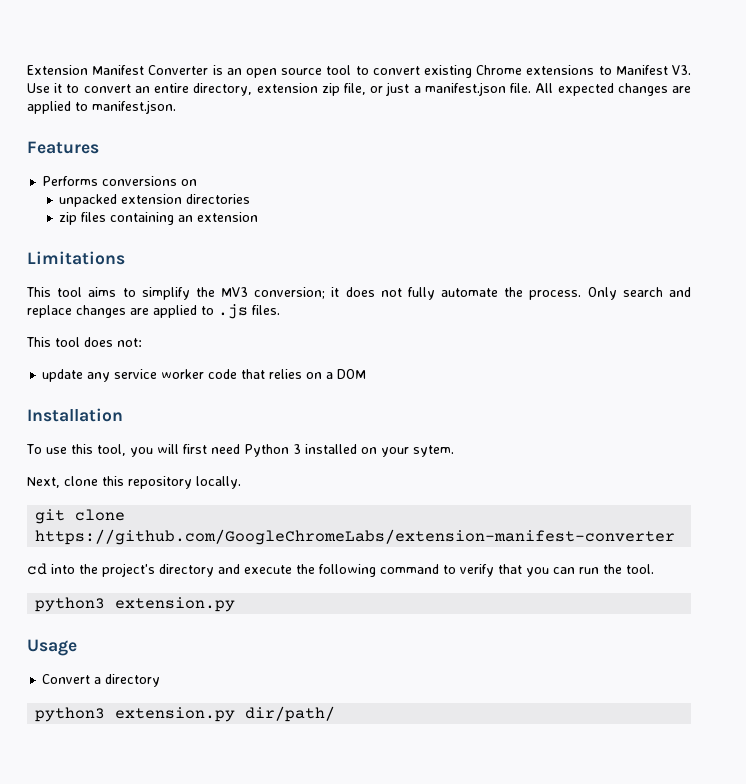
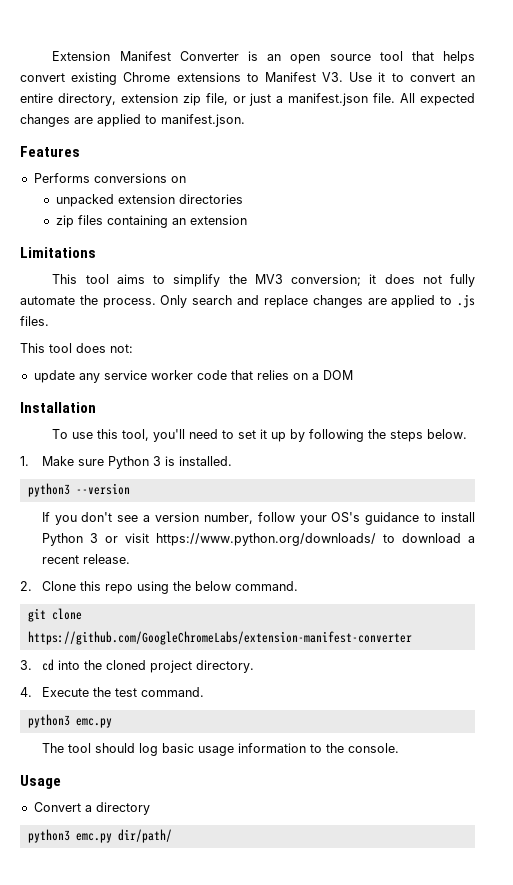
[355,66,369,75] to -> [411,51,475,64] that helps
[129,444,454,457] [27,476,241,489] you will first need Python 3 installed on your sytem. // Next, clone this repository locally. -> [153,429,468,442] [20,456,232,469] [27,483,130,497] [41,512,476,525] [41,533,475,546] [41,554,130,564] [20,581,298,594] you'll need to set it up by following the steps below. // 1. Make sure Python 3 is installed. // python3 --version // If you don't see a version number, follow your OS's guidance to install Python 3 or visit https://www.python.org/downloads/ to download a recent release. // 2. Clone this repo using the below command.
(676, 537) none -> [20,660,32,670] 3.
[102,563,654,577] [35,597,236,612] project's directory and execute the following command to verify that you can run the tool. // python3 extension.py -> [105,660,254,673] [20,687,204,697] [27,714,112,728] [41,743,399,756] cloned project directory. // 4. Execute the test command. // python3 emc.py // The tool should log basic usage information to the console.
[115,707,236,722] extension.py -> [75,833,112,843] emc.py

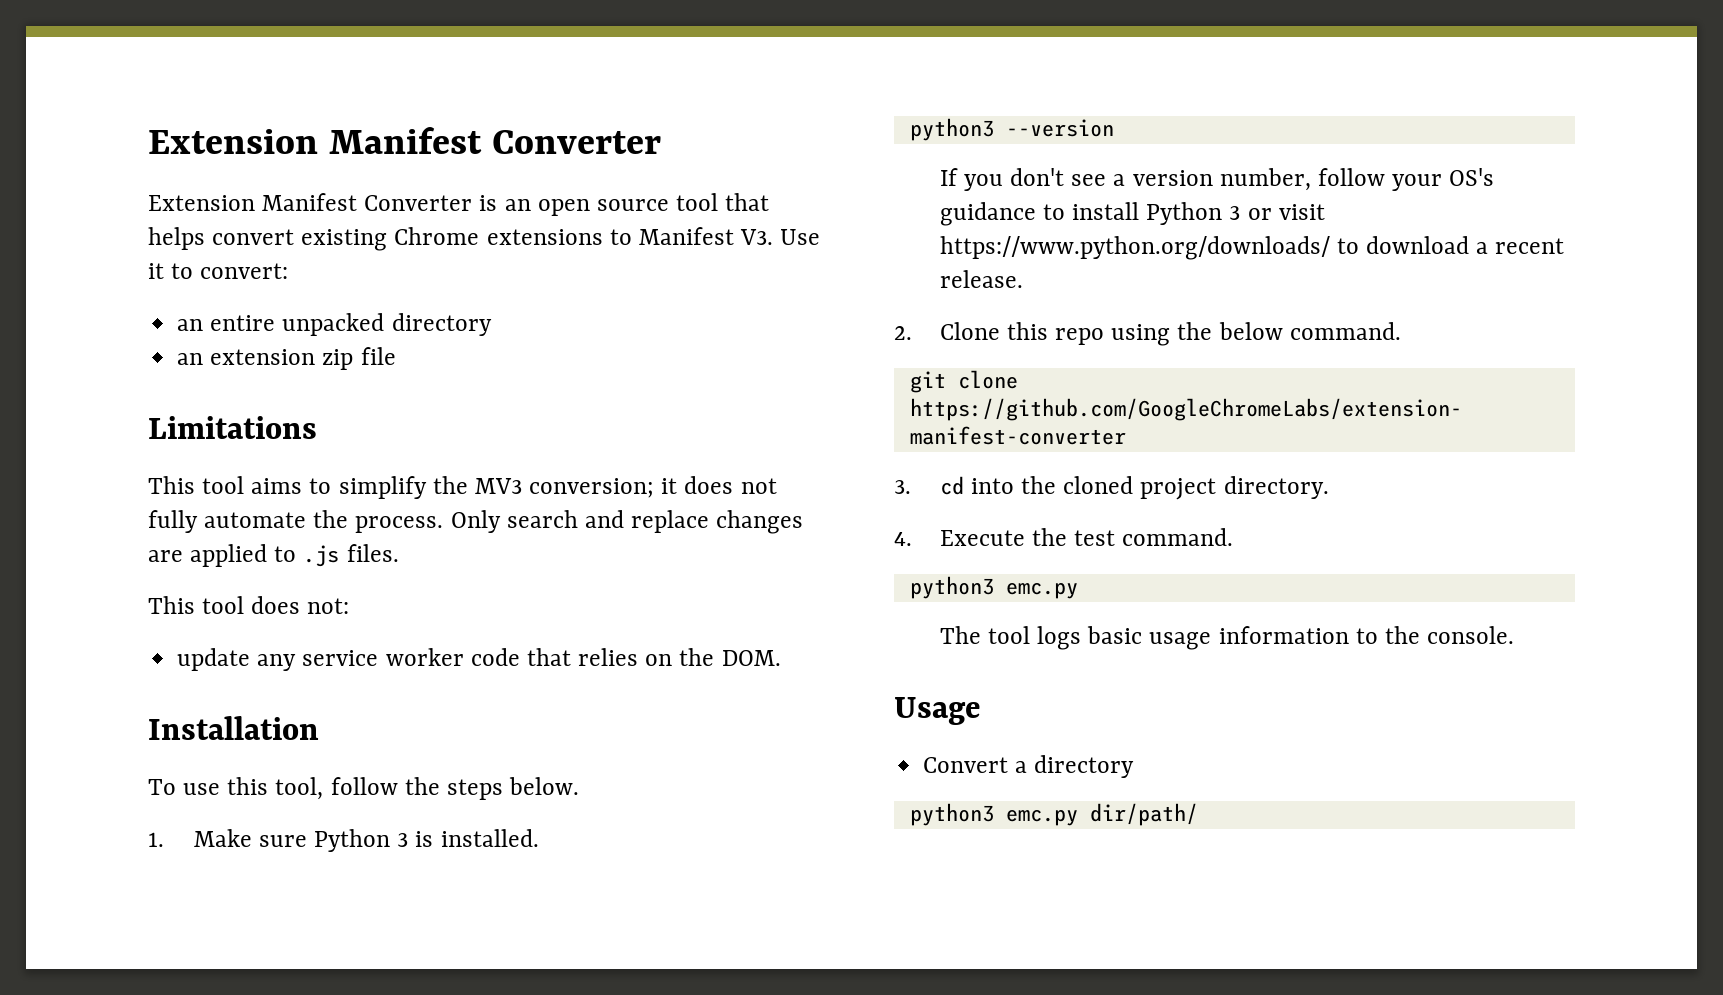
[52,51,239,61] Extension Manifest Converter -> [148,127,662,154] [148,193,473,211] Extension Manifest Converter // Extension Manifest Converter
[409,73,455,82] convert -> [200,263,289,279] convert: //
[57,93,476,106] [20,114,245,127] [20,146,80,157] [33,173,186,183] [55,194,243,207] [55,215,247,228] directory, extension zip file, or just a manifest.json file. All expected changes are applied to manifest.json. // Features // Performs conversions on // unpacked extension directories // zip files containing an extension -> [282,313,492,336] [177,347,396,370] unpacked directory // an extension zip file
[311,370,353,380] a DOM -> [679,648,781,666] the DOM.
[153,429,365,442] you'll need to set it up by following -> [330,777,398,795] follow
[94,743,158,756] should log -> [1037,626,1082,650] logs

